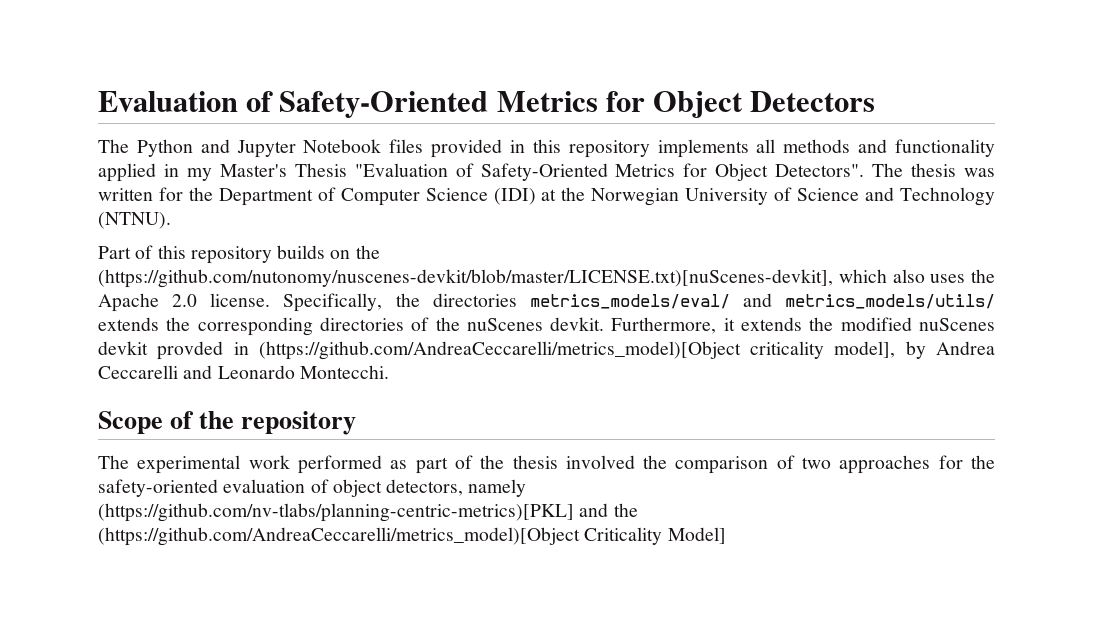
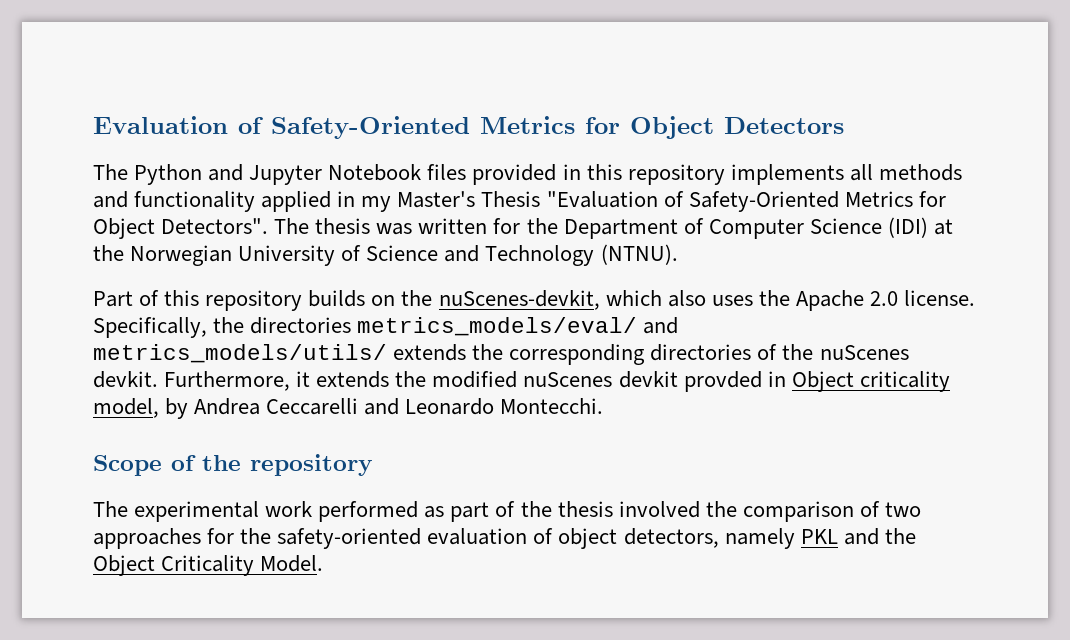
[98,269,833,288] (https://github.com/nutonomy/nuscenes-devkit/blob/master/LICENSE.txt)[nuScenes-devkit], -> [438,290,600,310] nuScenes-devkit,
[258,341,896,360] (https://github.com/AndreaCeccarelli/metrics_model)[Object criticality model], -> [791,371,950,392] [93,398,159,418] Object criticality model,
[98,503,574,522] (https://github.com/nv-tlabs/planning-centric-metrics)[PKL] -> [800,529,838,544] PKL
[98,527,726,546] (https://github.com/AndreaCeccarelli/metrics_model)[Object Criticality Model] -> [93,555,324,576] Object Criticality Model.

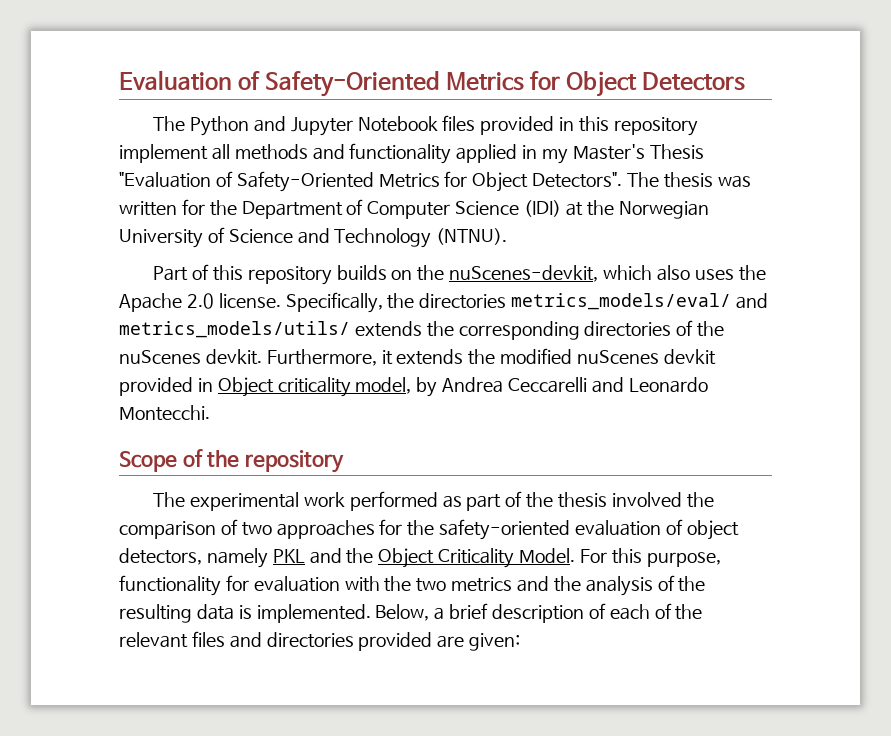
[730,164,844,185] implements -> [119,144,208,163] implement
[683,371,762,392] provded -> [119,377,193,396] provided
(324, 563) none -> [579,548,721,567] [119,575,706,596] [119,603,703,623] [119,631,521,651] For this purpose, functionality for evaluation with the two metrics and the analysis of the resulting data is implemented. Below, a brief description of each of the relevant files and directories provided are given:

